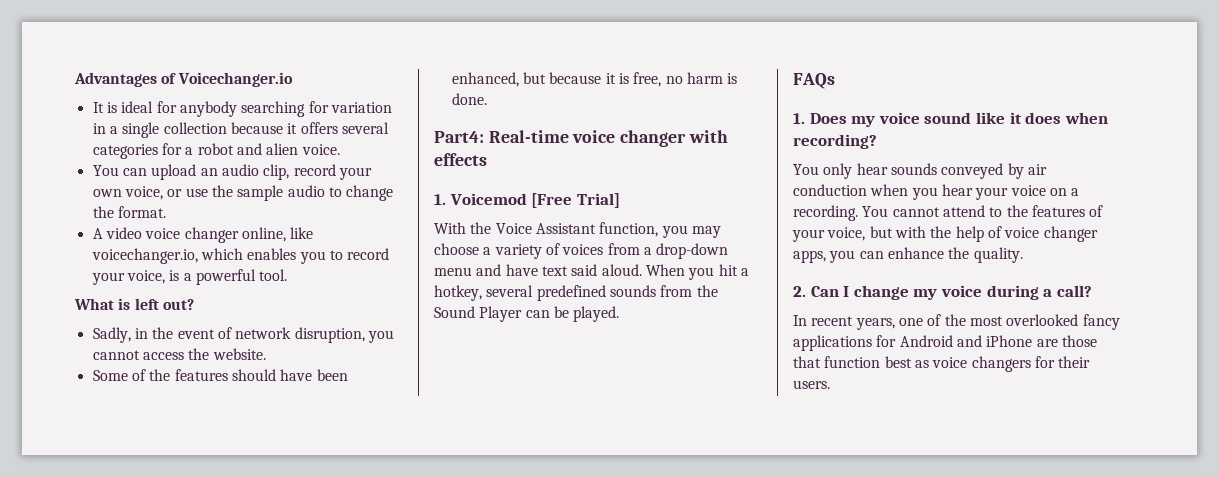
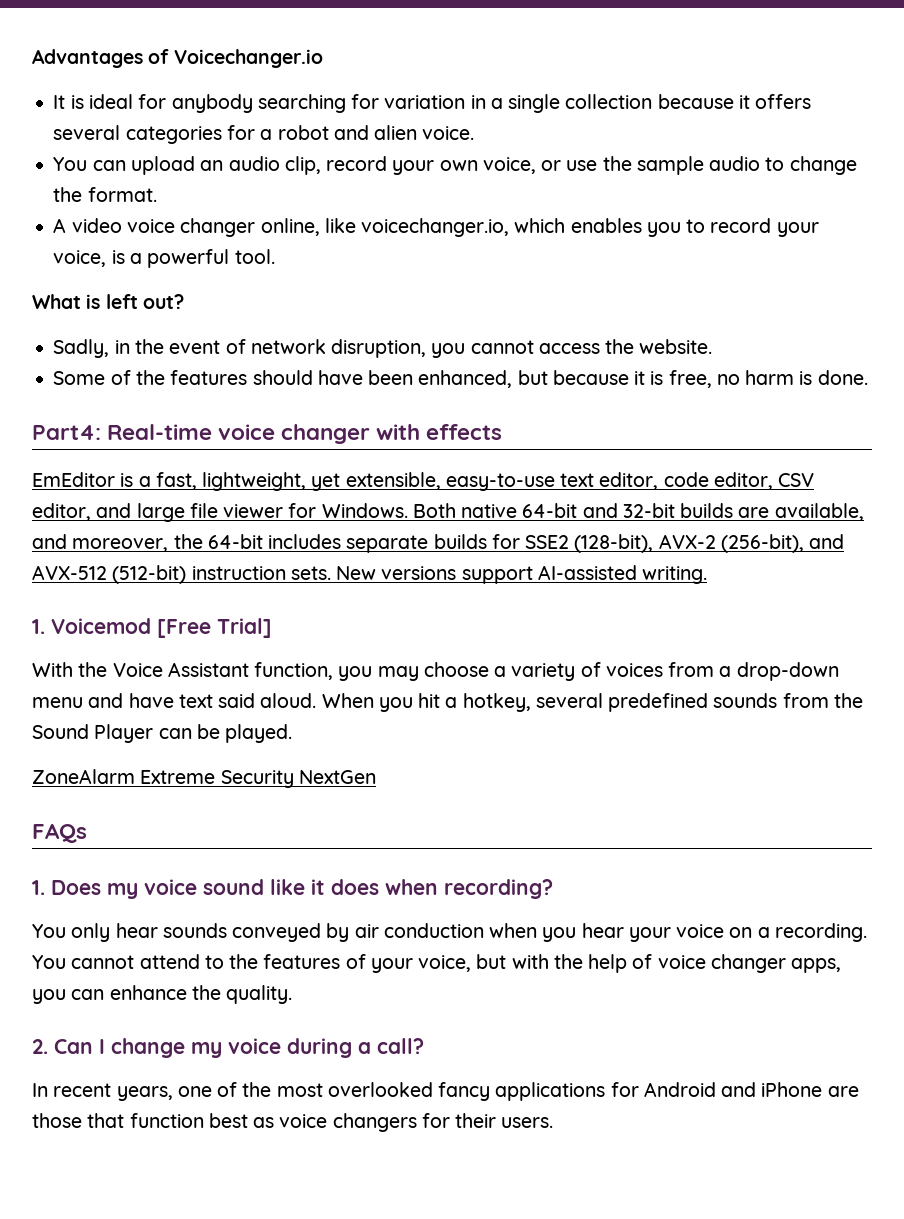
(487, 159) none -> [32,472,815,491] [32,503,864,522] [32,534,845,553] [32,565,708,584] // EmEditor is a fast, lightweight, yet extensible, easy-to-use text editor, code editor, CSV editor, and large file viewer for Windows. Both native 64-bit and 32-bit builds are available, and moreover, the 64-bit includes separate builds for SSE2 (128-bit), AVX-2 (256-bit), and AVX-512 (512-bit) instruction sets. New versions support AI-assisted writing.
(620, 314) none -> [32,769,376,788] // ZoneAlarm Extreme Security NextGen

